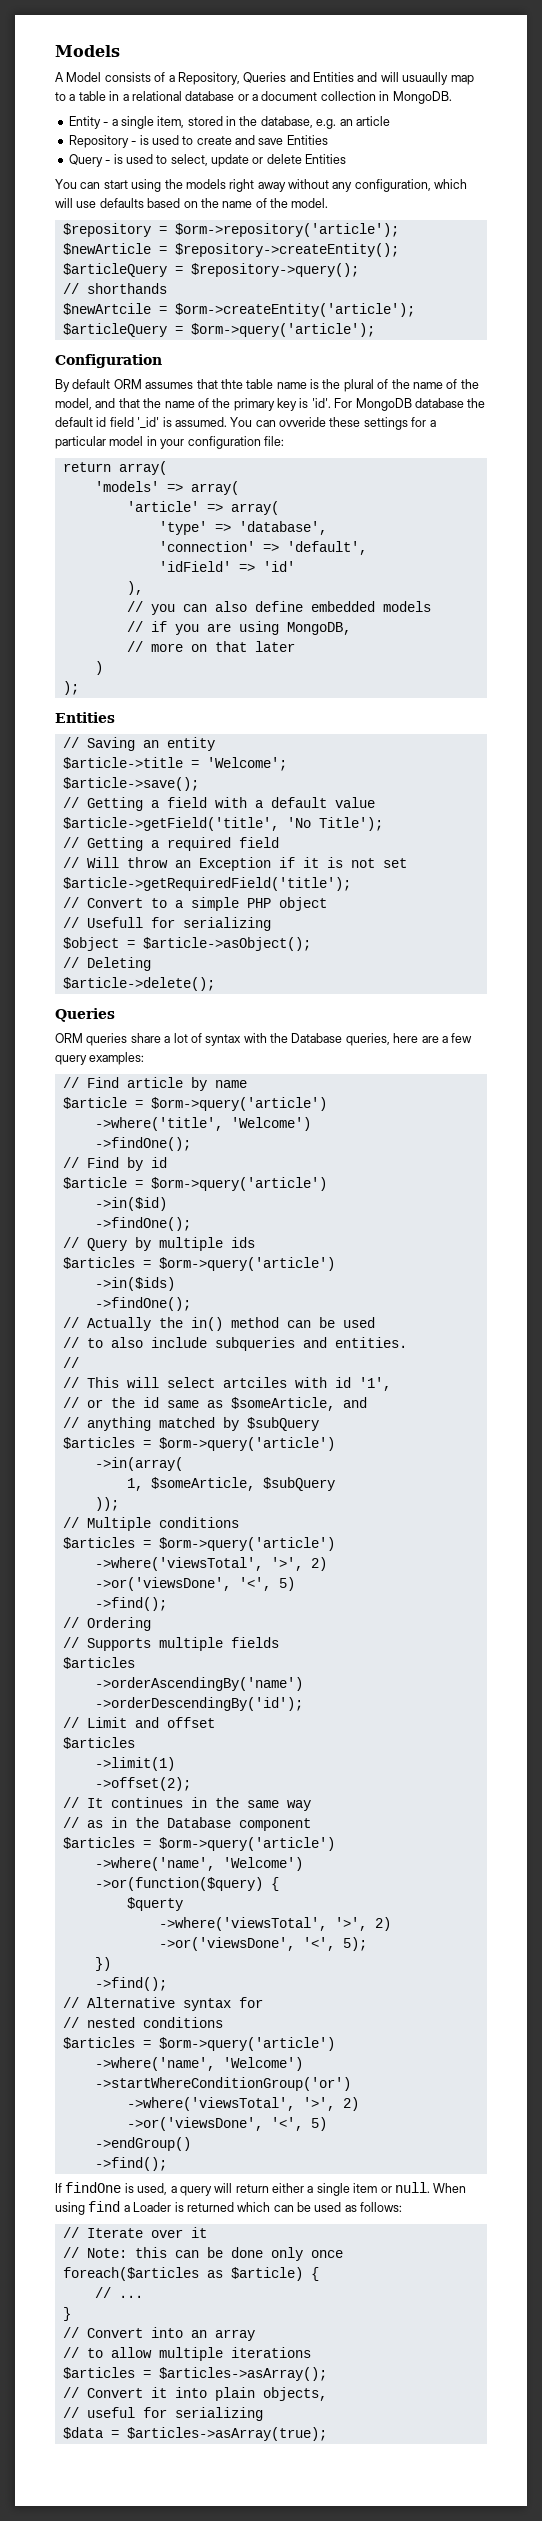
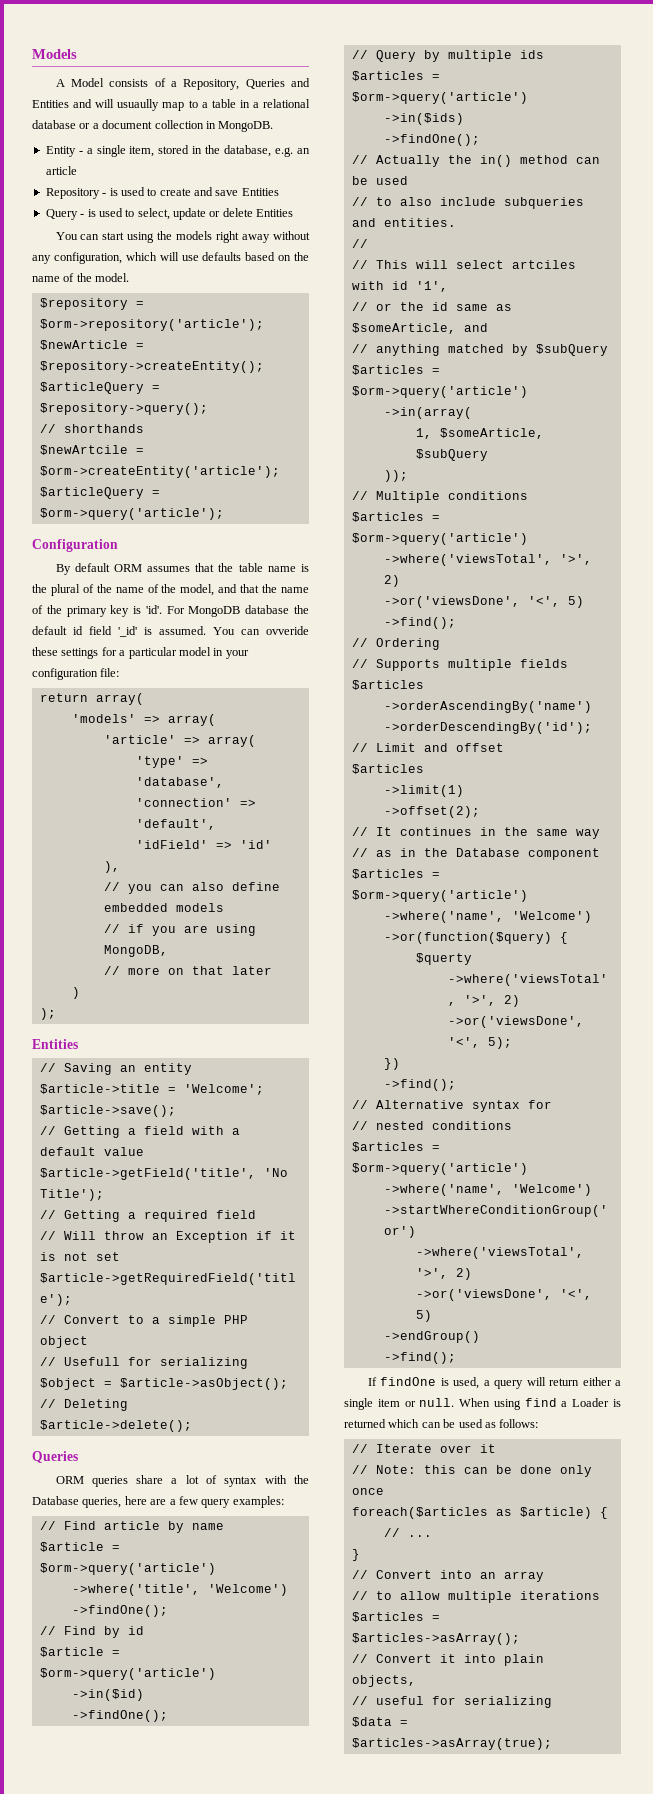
[220,379,243,389] thte -> [218,563,234,572] the

